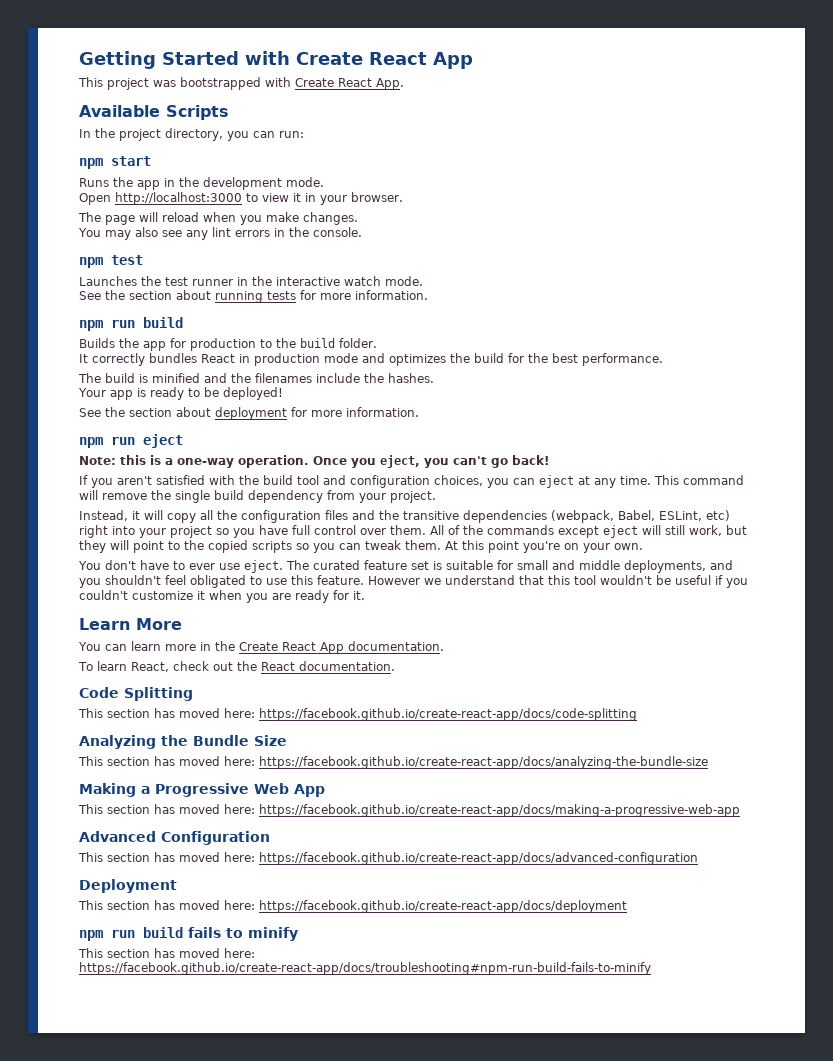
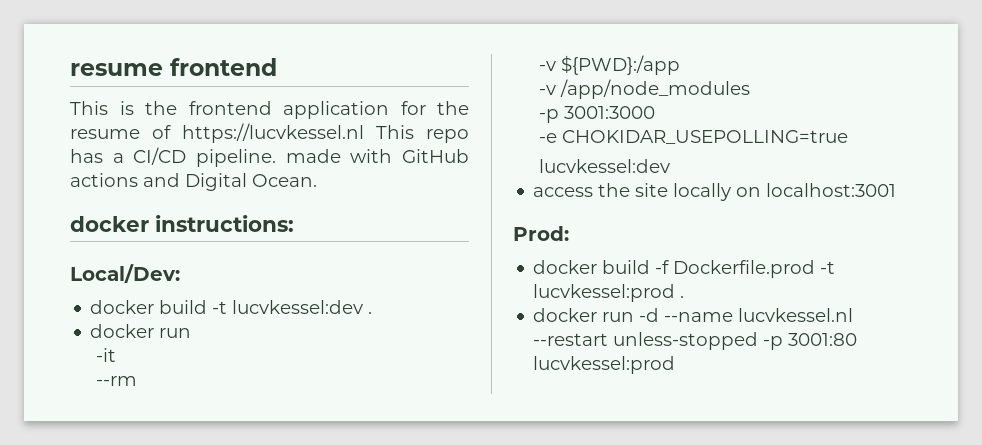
[79,51,473,69] [78,77,404,90] [79,105,229,120] [79,128,304,141] [79,156,151,169] [79,177,324,190] [79,192,403,205] [78,212,358,225] [78,227,362,240] [79,255,143,268] [79,276,423,286] [79,290,428,303] [79,317,183,331] [79,338,377,351] [79,353,663,366] [78,373,434,383] [78,387,283,400] [79,407,419,420] [79,434,183,448] [79,455,549,468] [79,475,744,488] [79,490,436,503] [79,510,730,523] [79,525,747,538] [79,540,643,553] [78,560,733,573] [79,575,748,588] [79,590,365,603] [79,618,182,630] [78,641,444,654] [78,661,395,672] [79,687,193,701] [78,708,637,721] [79,735,287,749] [78,756,708,769] [79,783,325,797] [78,804,740,817] [79,831,270,845] [78,852,698,865] [79,879,177,893] [78,900,627,913] [79,927,298,941] [78,948,255,958] [79,962,651,975] Getting Started with Create React App // This project was bootstrapped with Create React App. // Available Scripts // In the project directory, you can run: // npm start // Runs the app in the development mode. // Open http://localhost:3000 to view it in your browser. // The page will reload when you make changes. // You may also see any lint errors in the console. // npm test // Launches the test runner in the interactive watch mode. // See the section about running tests for more information. // npm run build // Builds the app for production to the build folder. // It correctly bundles React in production mode and optimizes the build for the best performance. // The build is minified and the filenames include the hashes. // Your app is ready to be deployed! // See the section about deployment for more information. // npm run eject // Note: this is a one-way operation. Once you eject, you can't go back! // If you aren't satisfied with the build tool and configuration choices, you can eject at any time. This command will remove the single build dependency from your project. // Instead, it will copy all the configuration files and the transitive dependencies (webpack, Babel, ESLint, etc) right into your project so you have full control over them. All of the commands except eject will still work, but they will point to the copied scripts so you can tweak them. At this point you're on your own. // You don't have to ever use eject. The curated feature set is suitable for small and middle deployments, and you shouldn't feel obligated to use this feature. However we understand that this tool wouldn't be useful if you couldn't customize it when you are ready for it. // Learn More // You can learn more in the Create React App documentation. // To learn React, check out the React documentation. // Code Splitting // This section has moved here: https://facebook.github.io/create-react-app/docs/code-splitting // Analyzing the Bundle Size // This section has moved here: https://facebook.github.io/create-react-app/docs/analyzing-the-bundle-size // Making a Progressive Web App // This section has moved here: https://facebook.github.io/create-react-app/docs/making-a-progressive-web-app // Advanced Configuration // This section has moved here: https://facebook.github.io/create-react-app/docs/advanced-configuration // Deployment // This section has moved here: https://facebook.github.io/create-react-app/docs/deployment // npm run build fails to minify // This section has moved here: https://facebook.github.io/create-react-app/docs/troubleshooting#npm-run-build-fails-to-minify -> [70,58,277,76] [70,101,469,119] [70,123,469,143] [70,147,469,167] [70,173,317,191] [70,215,294,232] [70,264,180,283] [90,300,373,314] [90,324,192,338] [96,348,117,362] [96,376,138,386] [539,55,681,75] [539,79,751,99] [539,106,656,123] [539,130,849,144] [539,159,671,173] [533,183,897,201] [513,226,569,241] [533,260,836,278] [533,284,685,302] [533,308,854,322] [533,332,858,350] [533,356,676,374] resume frontend // This is the frontend application for the resume of https://lucvkessel.nl This repo has a CI/CD pipeline. made with GitHub actions and Digital Ocean. // docker instructions: // Local/Dev: // docker build -t lucvkessel:dev . // docker run // -it // --rm // -v ${PWD}:/app // -v /app/node_modules // -p 3001:3000 // -e CHOKIDAR_USEPOLLING=true // lucvkessel:dev // access the site locally on localhost:3001 // Prod: // docker build -f Dockerfile.prod -t lucvkessel:prod . // docker run -d --name lucvkessel.nl --restart unless-stopped -p 3001:80 lucvkessel:prod

